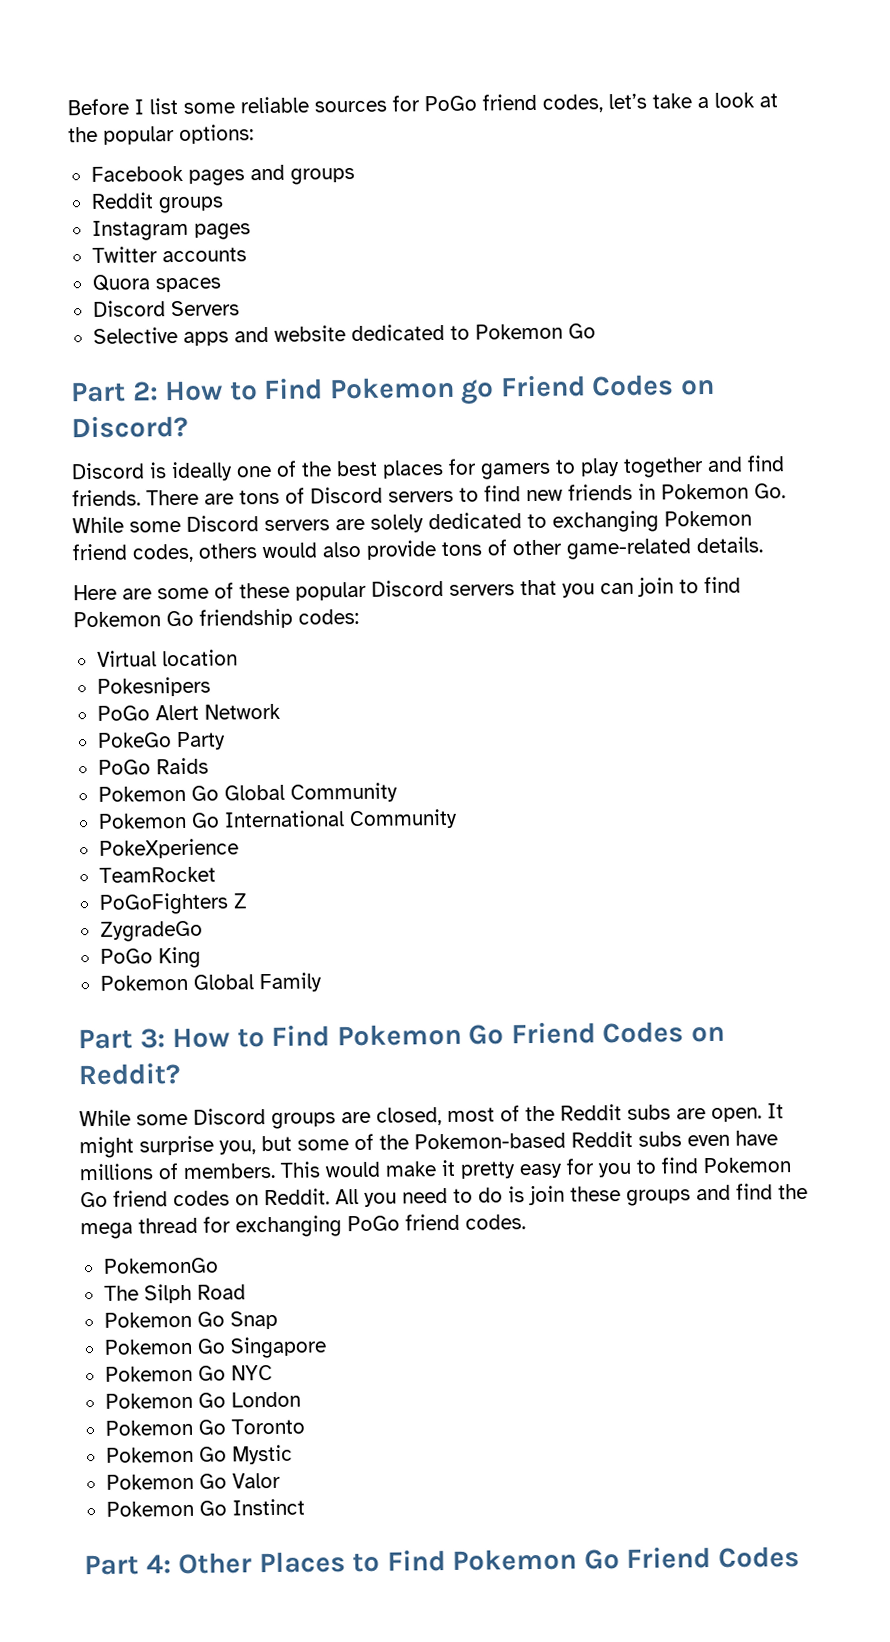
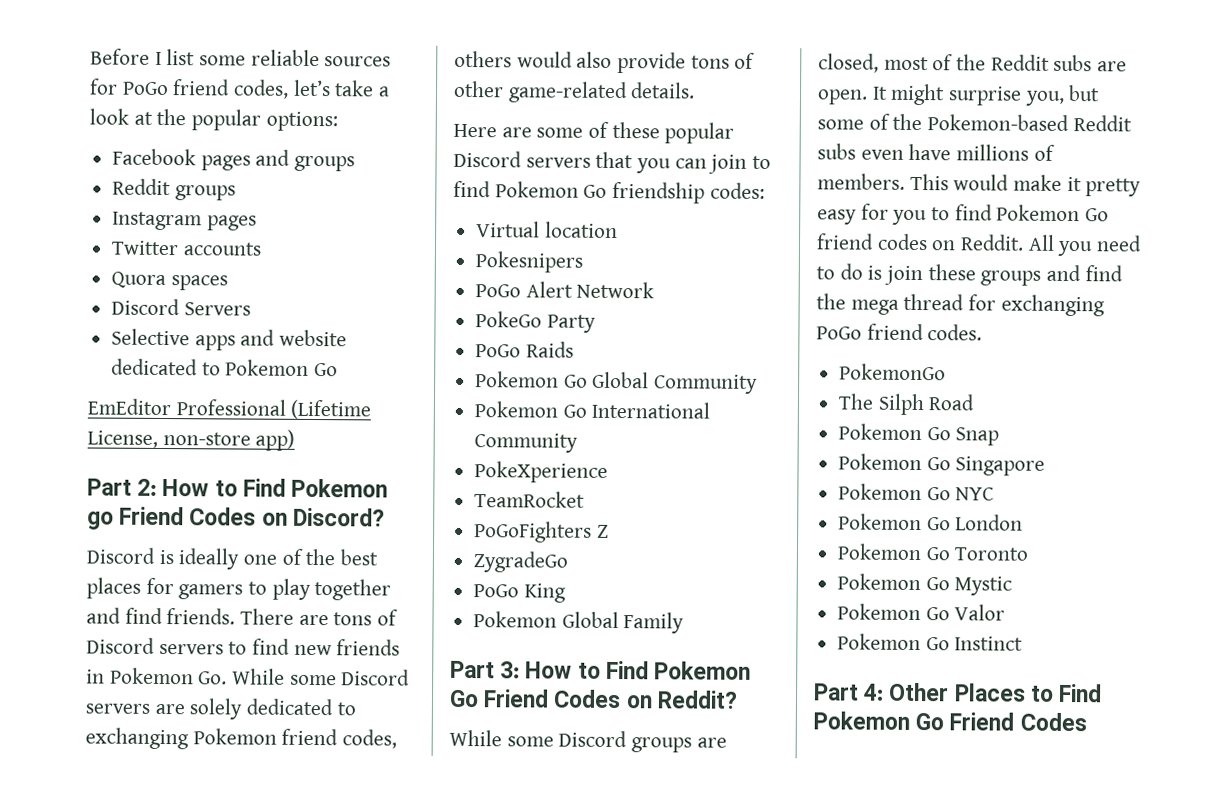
(596, 331) none -> [87,398,372,420] [87,429,296,451] // EmEditor Professional (Lifetime License, non-store app)

